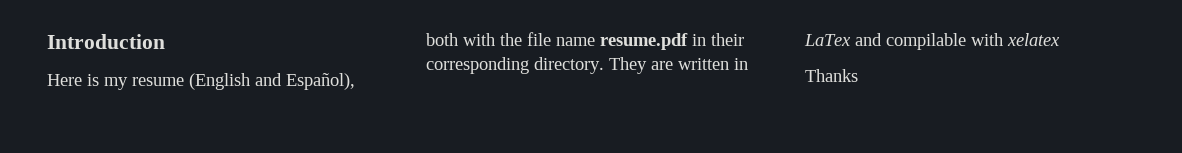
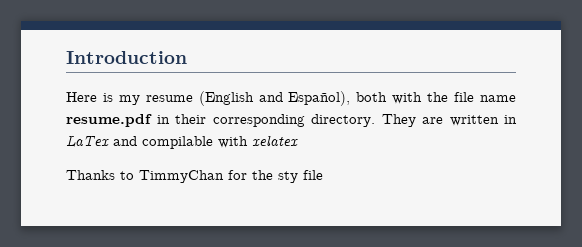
(858, 75) none -> [120,170,323,183] to TimmyChan for the sty file

